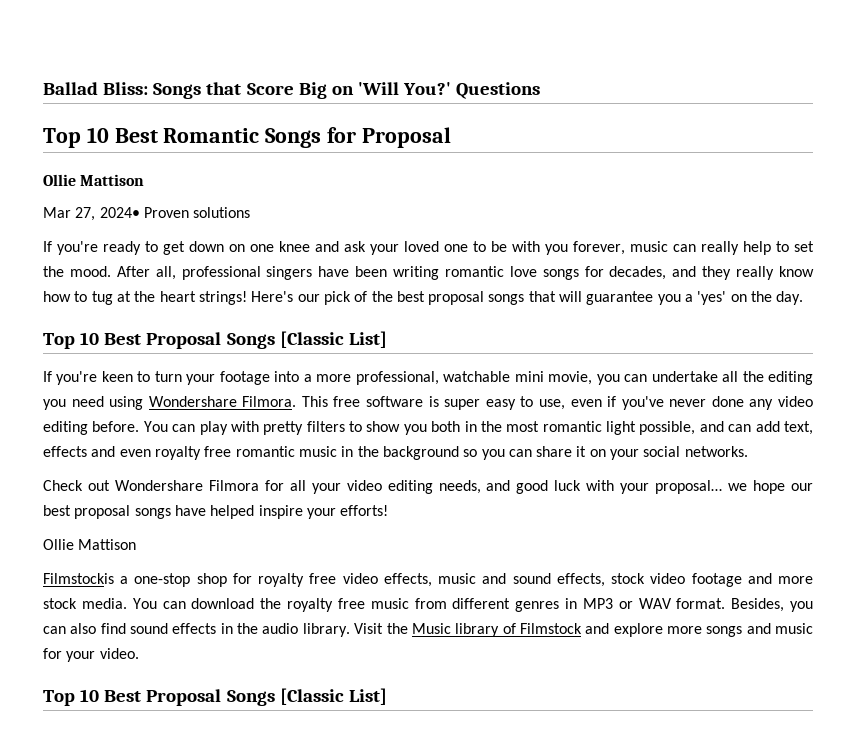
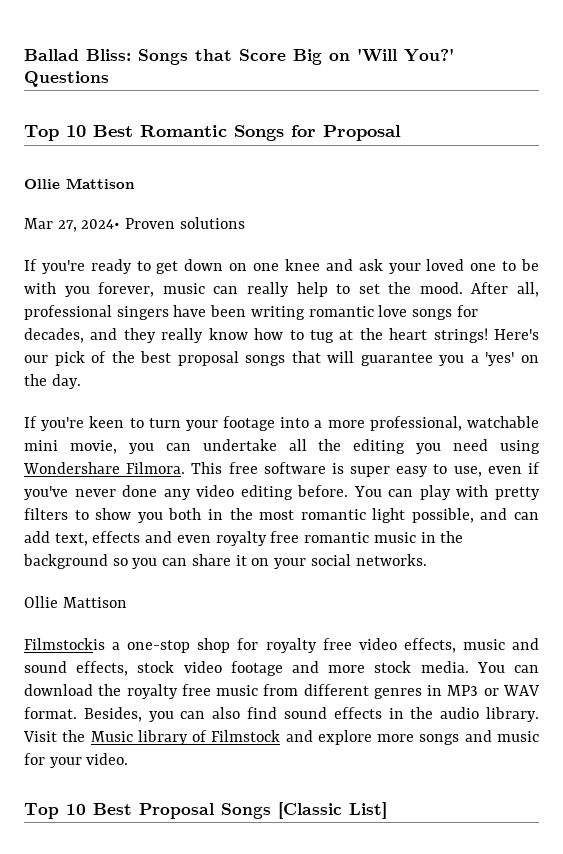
[43,331,387,349] // Top 10 Best Proposal Songs [Classic List] -> (81, 381) none
[43,480,814,494] [43,505,389,519] // Check out Wondershare Filmora for all your video editing needs, and good luck with your proposal… we hope our best proposal songs have helped inspire your efforts! -> (427, 560) none

